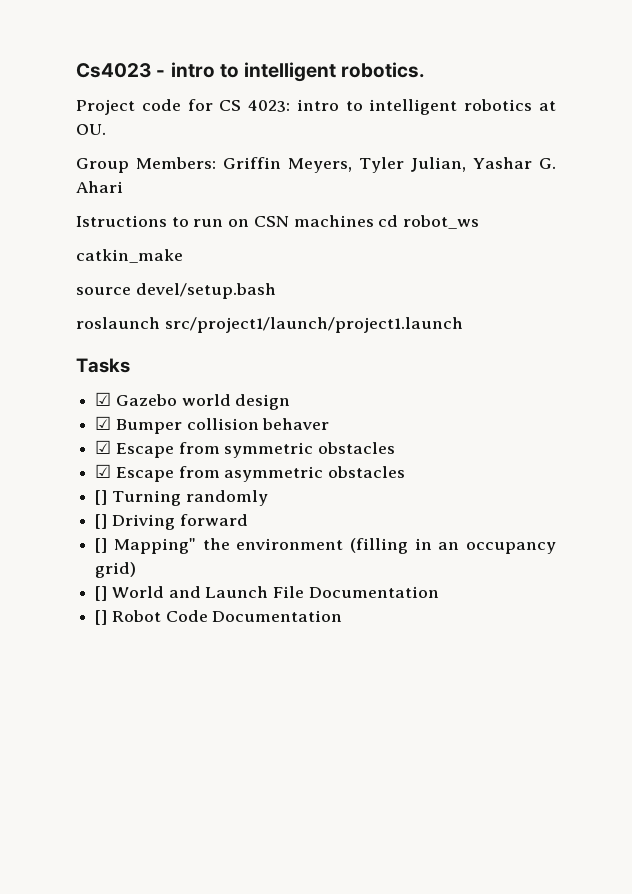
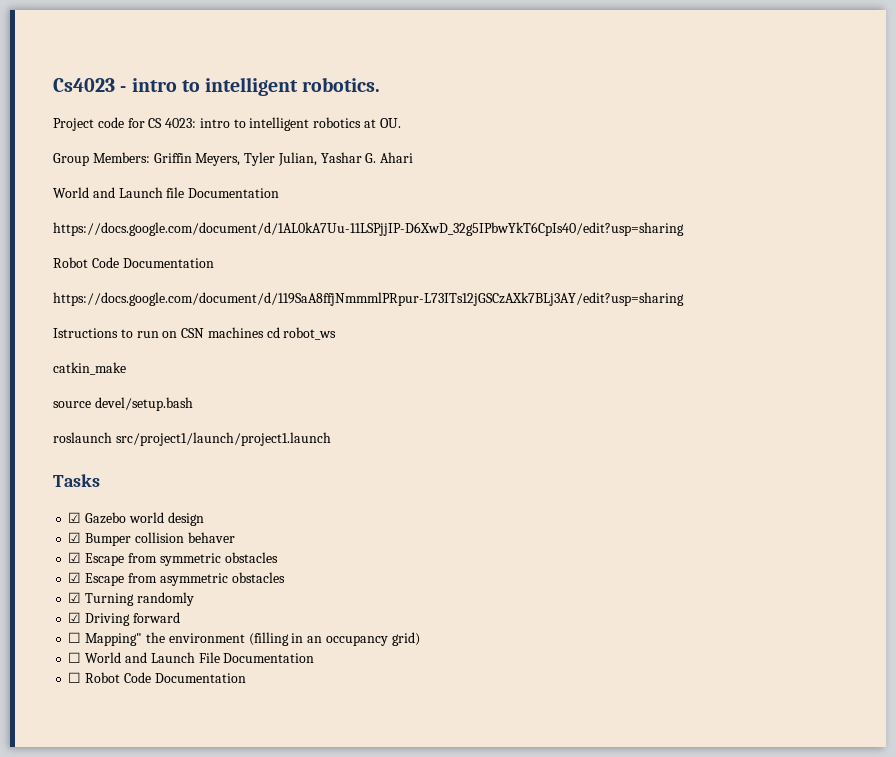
(123, 187) none -> [53,187,280,198] [53,222,684,236] [53,257,214,268] [53,292,684,306] // World and Launch file Documentation // https://docs.google.com/document/d/1AL0kA7Uu-11LSPjjIP-D6XwD_32g5IPbwYkT6CpIs40/edit?usp=sharing // Robot Code Documentation // https://docs.google.com/document/d/119SaA8ffjNmmmlPRpur-L73ITs12jGSCzAXk7BLj3AY/edit?usp=sharing
[95,490,108,505] [] -> [68,592,82,603] ☑
[95,514,108,529] [] -> [68,612,82,623] ☑
[95,538,108,553] [] -> [68,632,82,643] ☐
[95,586,108,601] [] -> [68,652,82,663] ☐
[95,610,108,625] [] -> [68,672,82,683] ☐

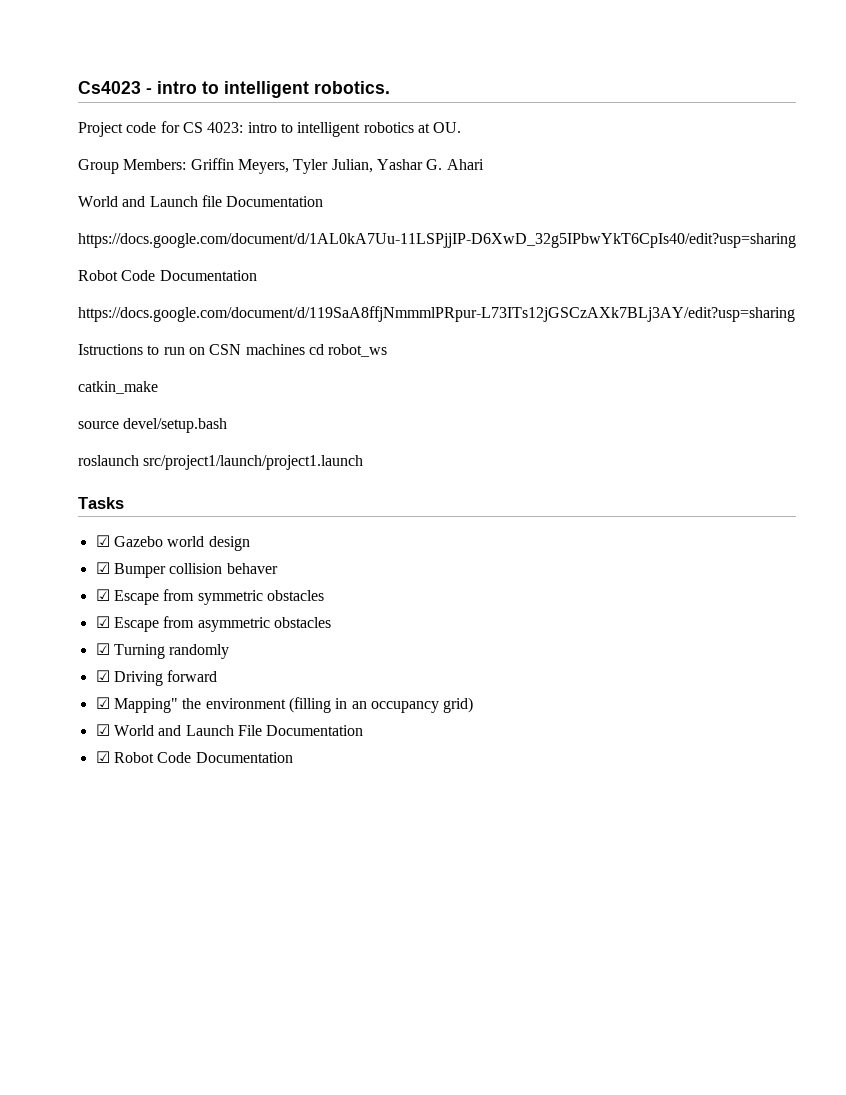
[68,632,82,643] ☐ -> [95,697,110,709] ☑
[68,652,82,663] ☐ -> [95,724,110,736] ☑
[68,672,82,683] ☐ -> [95,751,110,763] ☑

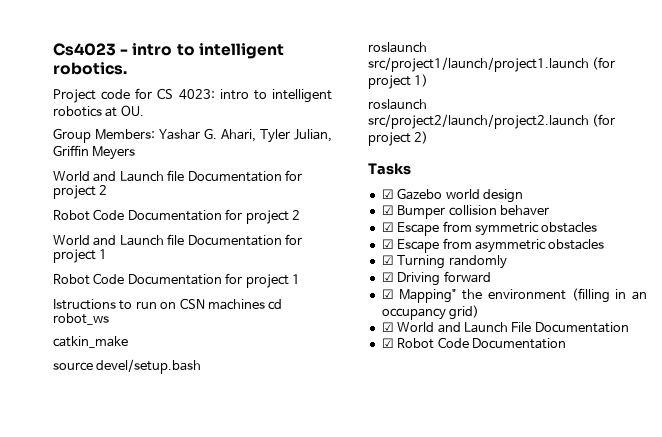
[190,158,484,174] [78,195,324,207] [78,233,796,248] [78,270,257,281] [78,306,795,322] Griffin Meyers, Tyler Julian, Yashar G. Ahari // World and Launch file Documentation // https://docs.google.com/document/d/1AL0kA7Uu-11LSPjjIP-D6XwD_32g5IPbwYkT6CpIs40/edit?usp=sharing // Robot Code Documentation // https://docs.google.com/document/d/119SaA8ffjNmmmlPRpur-L73ITs12jGSCzAXk7BLj3AY/edit?usp=sharing -> [159,128,332,143] [53,145,136,160] [53,170,302,182] [53,185,108,199] [53,209,300,224] [53,234,302,246] [53,249,108,263] [53,273,300,288] Yashar G. Ahari, Tyler Julian, Griffin Meyers // World and Launch file Documentation for project 2 // Robot Code Documentation for project 2 // World and Launch file Documentation for project 1 // Robot Code Documentation for project 1
(364, 462) none -> [592,57,616,70] [368,74,429,89] [368,99,427,110] [368,114,616,129] [368,131,429,146] (for project 1) // roslaunch src/project2/launch/project2.launch (for project 2)

